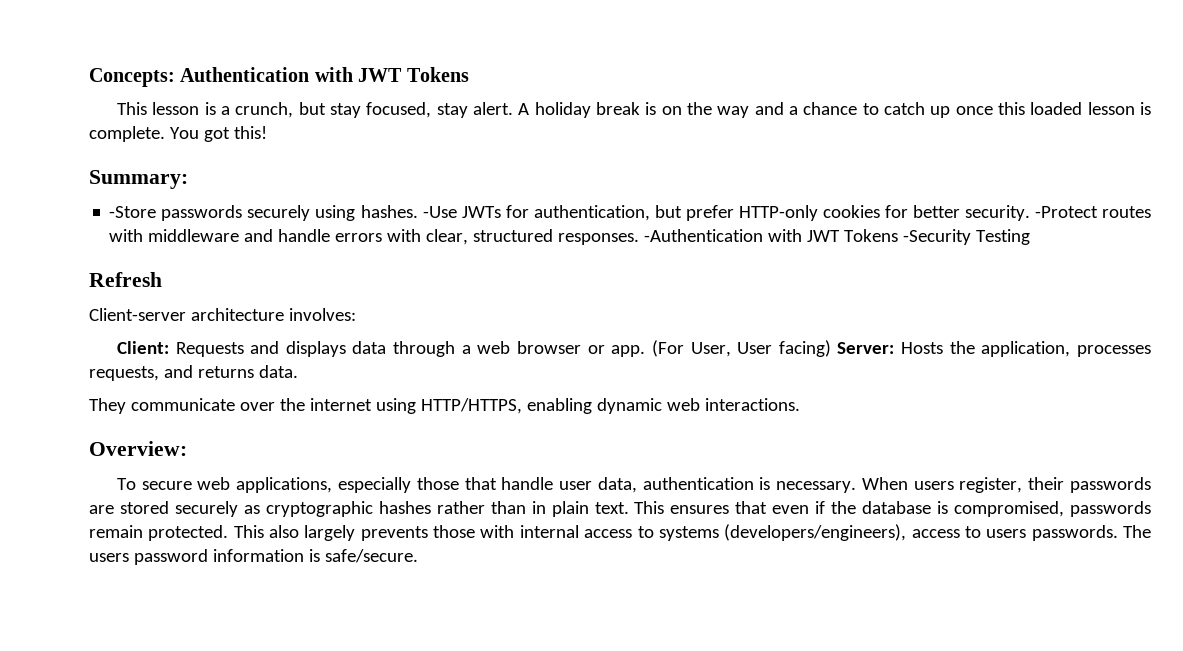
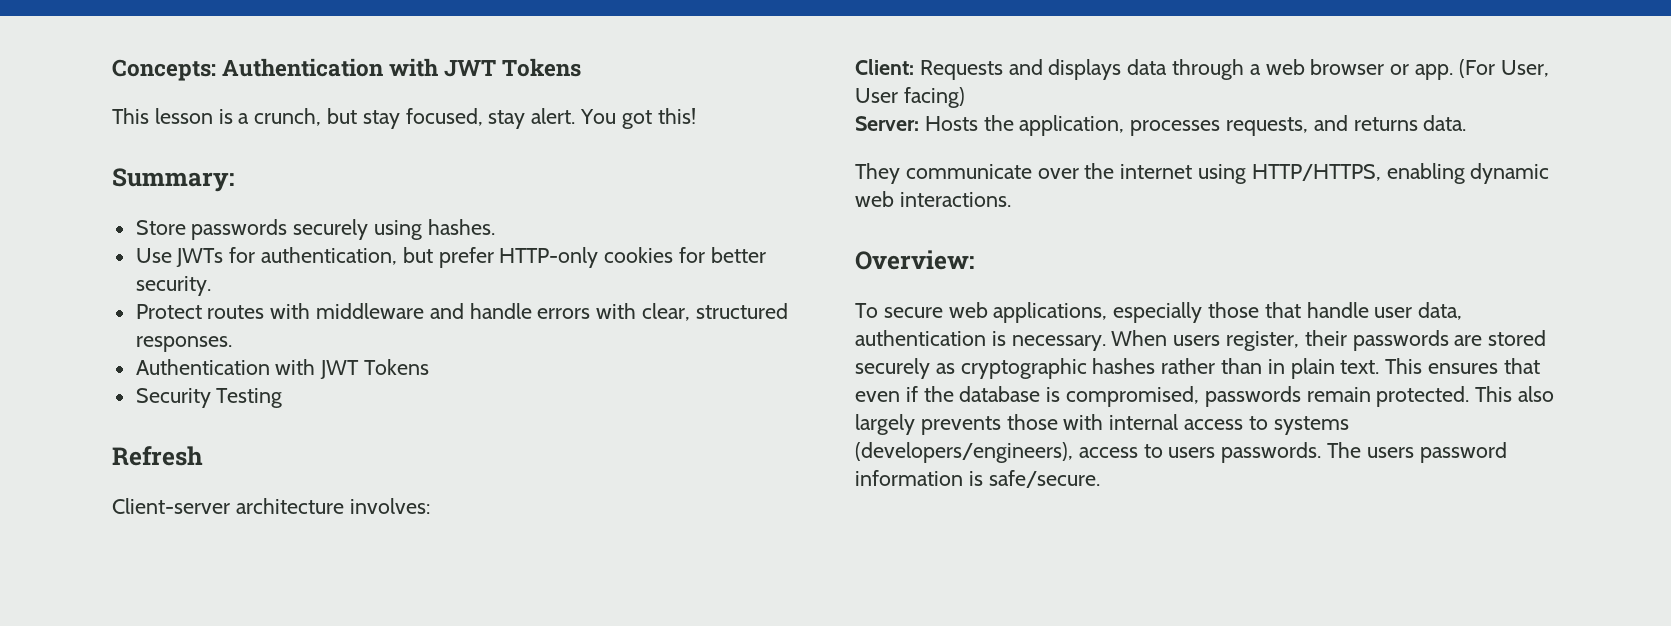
[518,102,1152,118] [89,126,165,142] A holiday break is on the way and a chance to catch up once this loaded lesson is complete. -> (576, 116) none
[109,206,157,218] -Store -> [135,220,186,235] Store
[422,206,457,218] -Use -> [135,248,172,263] // Use
[1034,206,1098,218] -Protect -> [135,304,202,319] // Protect
[644,229,972,245] -Authentication with JWT Tokens -Security -> [135,359,430,379] [135,388,211,408] // Authentication with JWT Tokens // Security
(831, 348) none -> (965, 97) //

